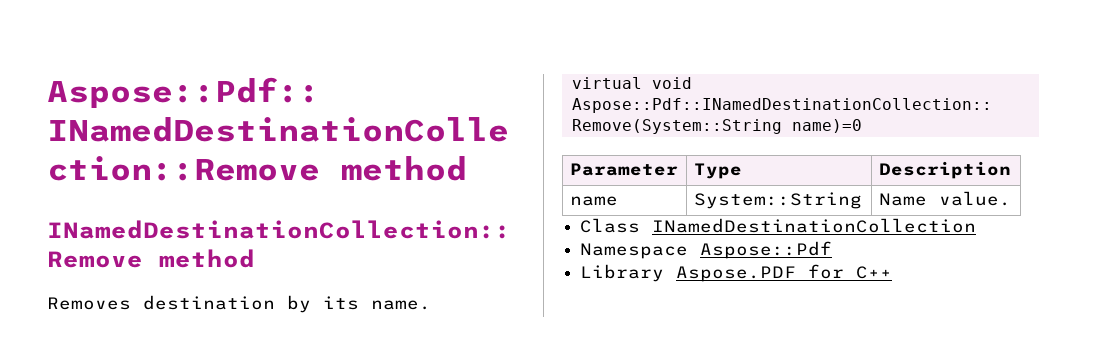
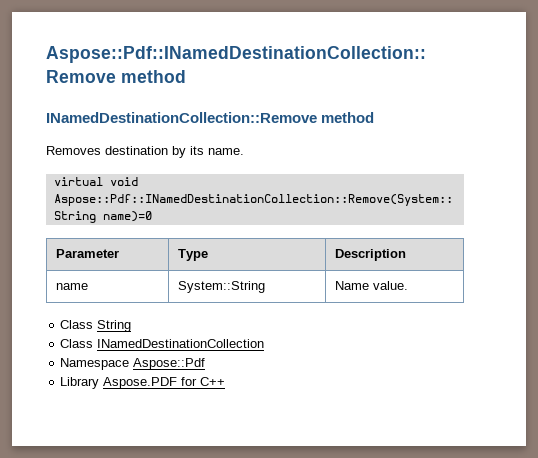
(1011, 198) none -> [60,320,132,332] // Class String

